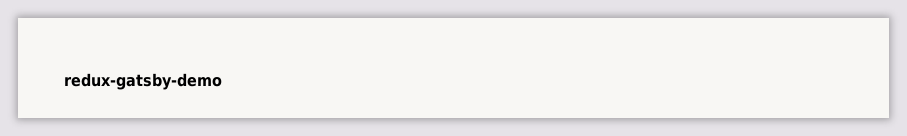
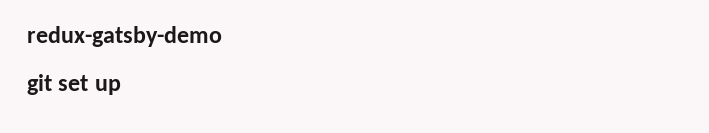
(222, 81) none -> [27,74,121,95] // git set up

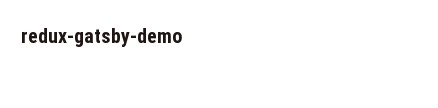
[27,74,121,95] // git set up -> (182, 37) none

